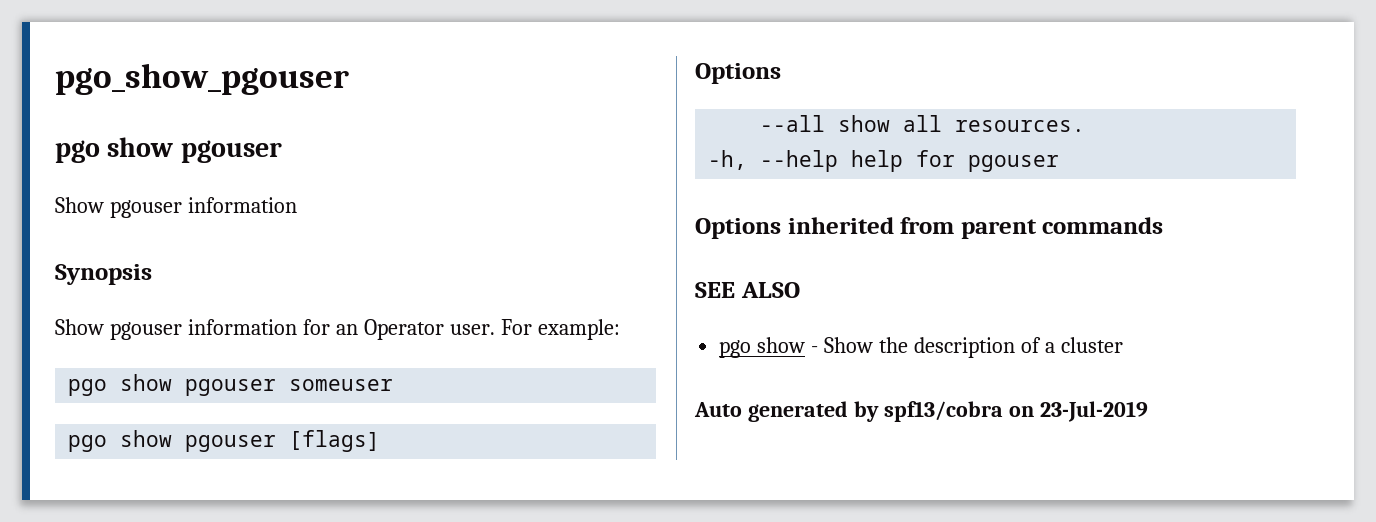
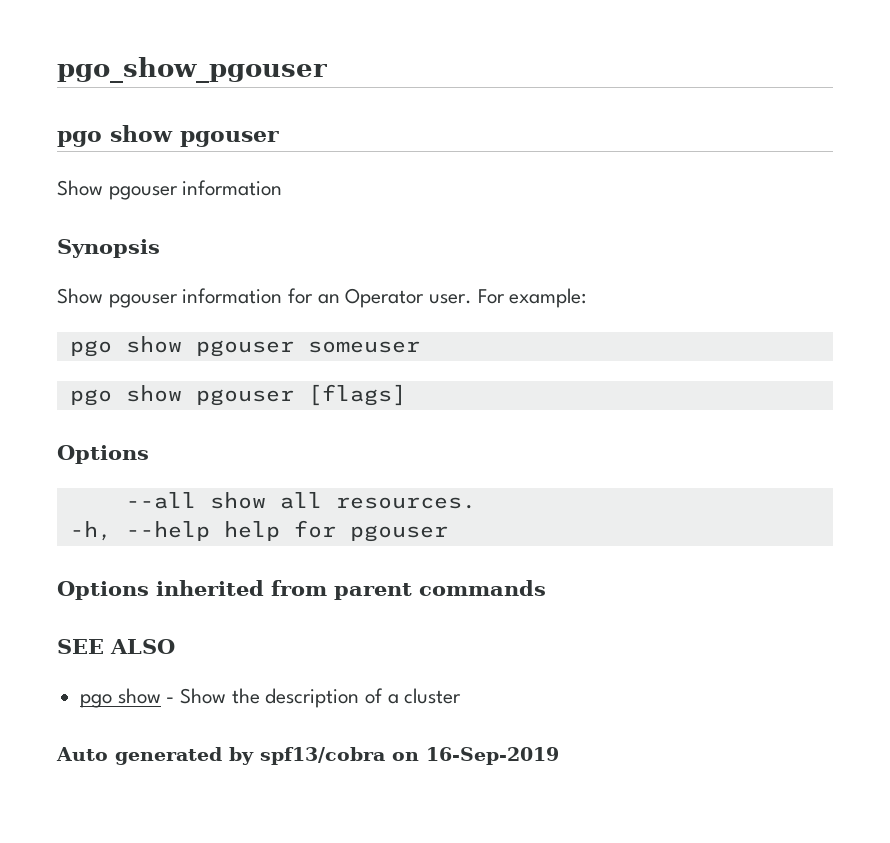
[1039,401,1148,422] 23-Jul-2019 -> [426,747,559,765] 16-Sep-2019

